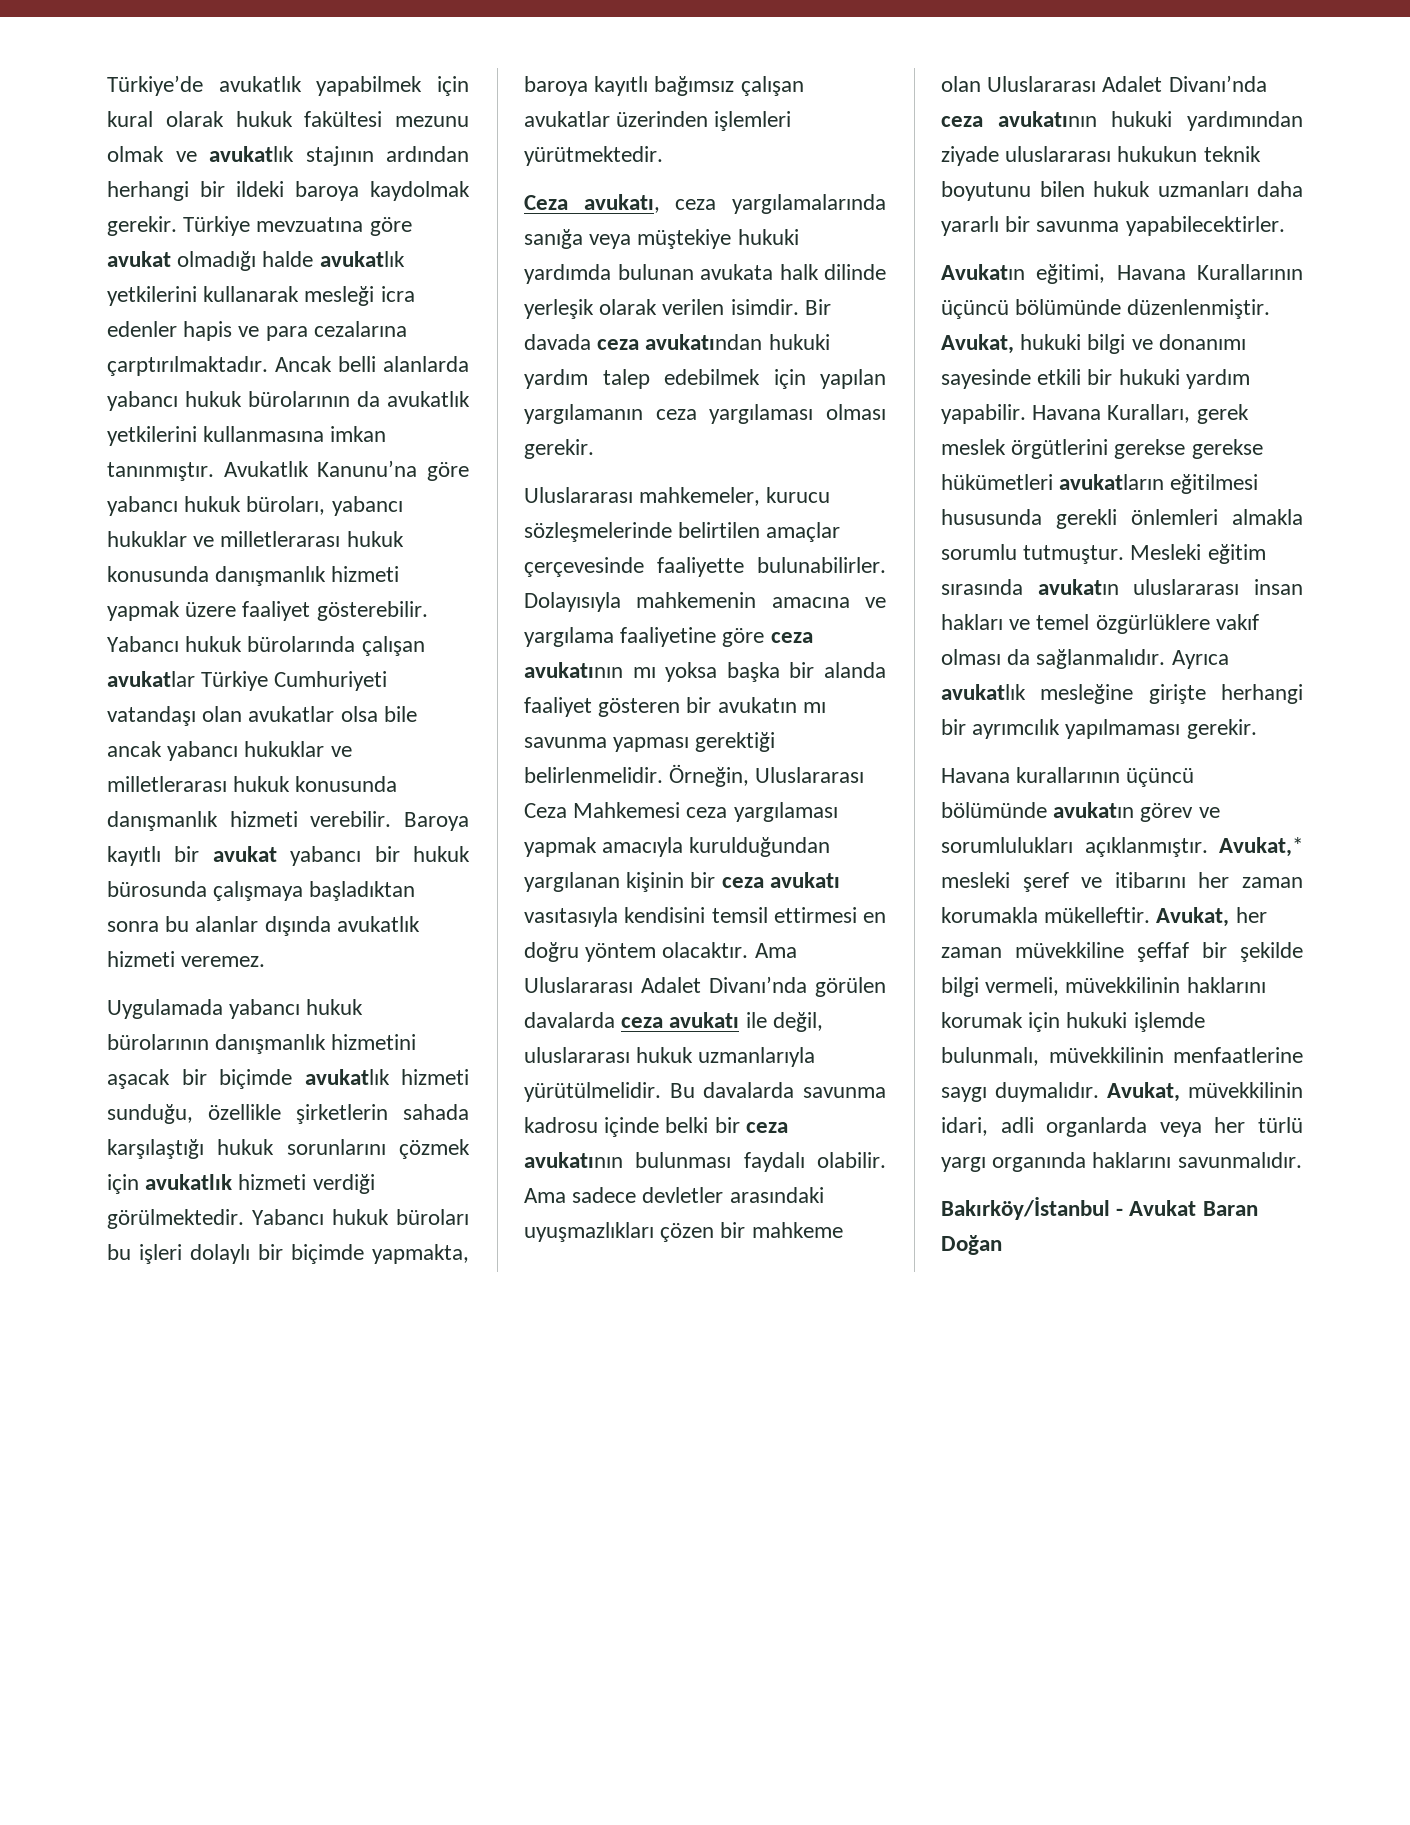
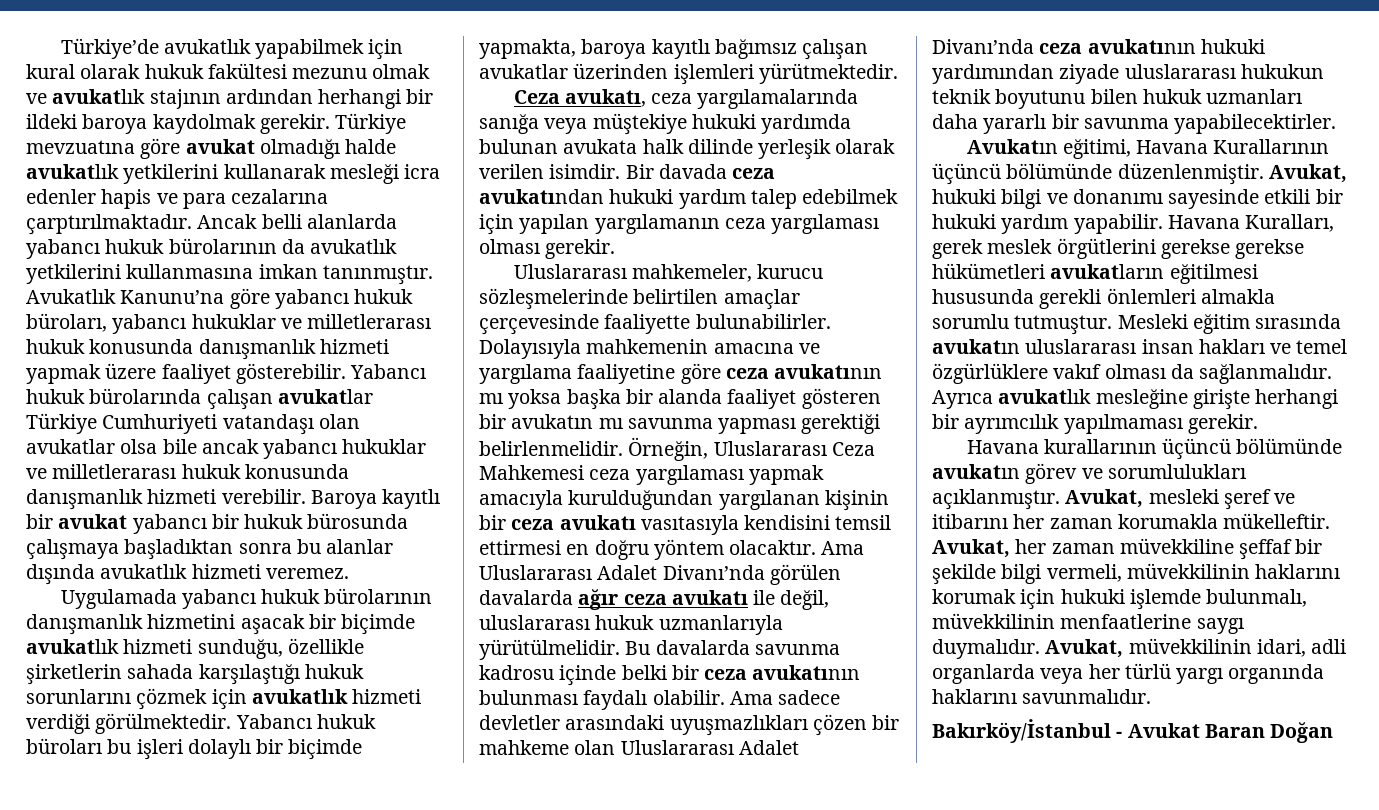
(615, 1020) none -> [578,589,619,610] ağır
[1219,837,1303,857] Avukat,* -> [1065,489,1144,508] Avukat,

